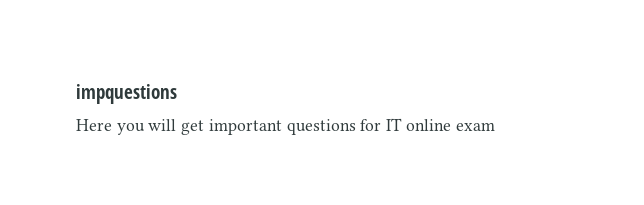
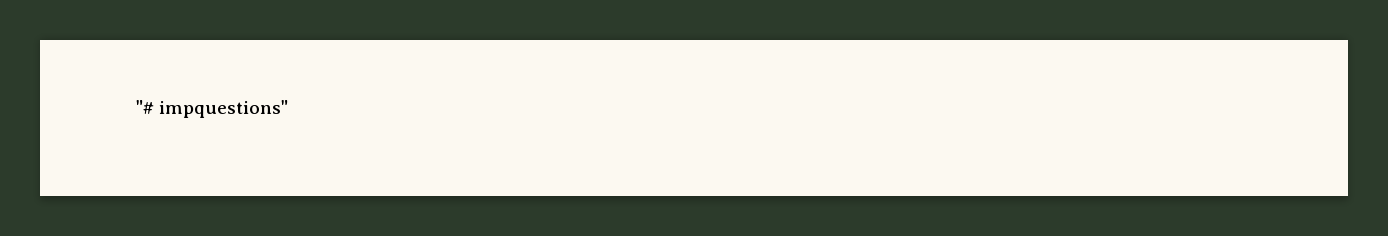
[76,84,177,104] [76,118,495,135] impquestions // Here you will get important questions for IT online exam -> [136,100,289,118] "# impquestions"

